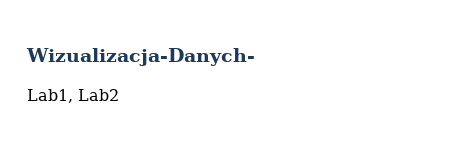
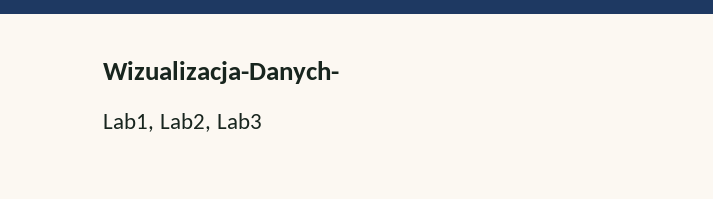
[78,89,119,101] Lab2 -> [160,113,263,132] Lab2, Lab3

